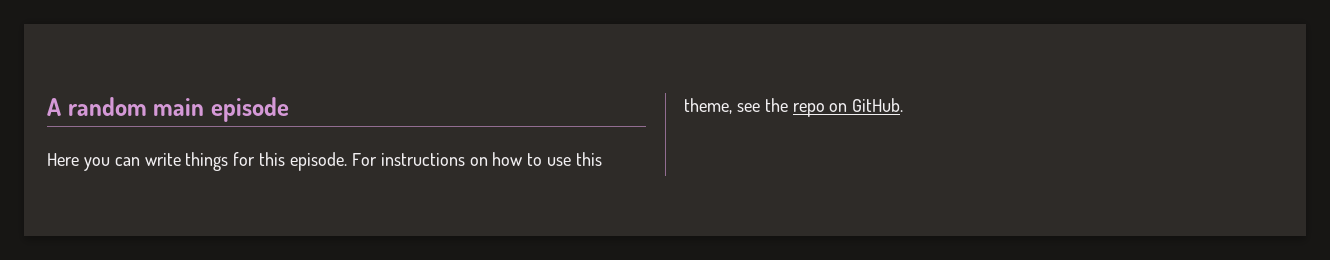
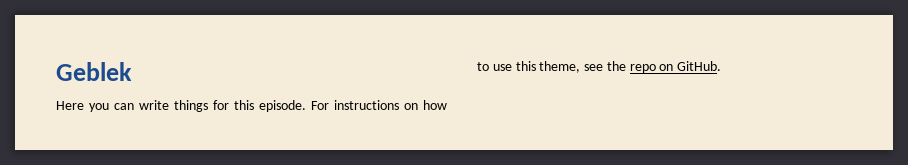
[47,97,289,122] A random main episode -> [56,62,132,81] Geblek

